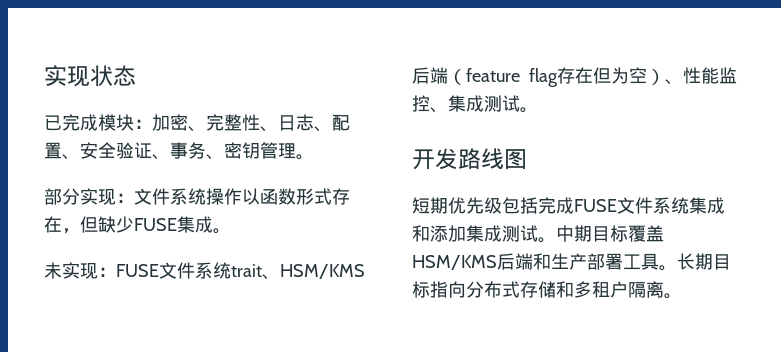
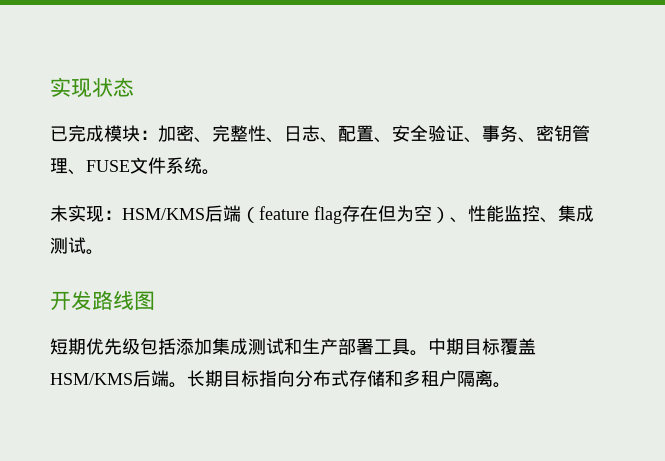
[296,154,314,160] [44,188,350,205] [44,216,231,234] [44,262,280,280] 。 // 部分实现：文件系统操作以函数形式存在，但缺少FUSE集成。 // 未实现：FUSE文件系统trait、 -> [68,157,220,175] [50,205,122,222] 、FUSE文件系统。 // 未实现：
[538,197,725,214] [412,225,538,242] 完成FUSE文件系统集成和添加集成测试 -> [176,338,410,355] 添加集成测试和生产部署工具
[533,253,659,270] 和生产部署工具 -> (169, 378) none

